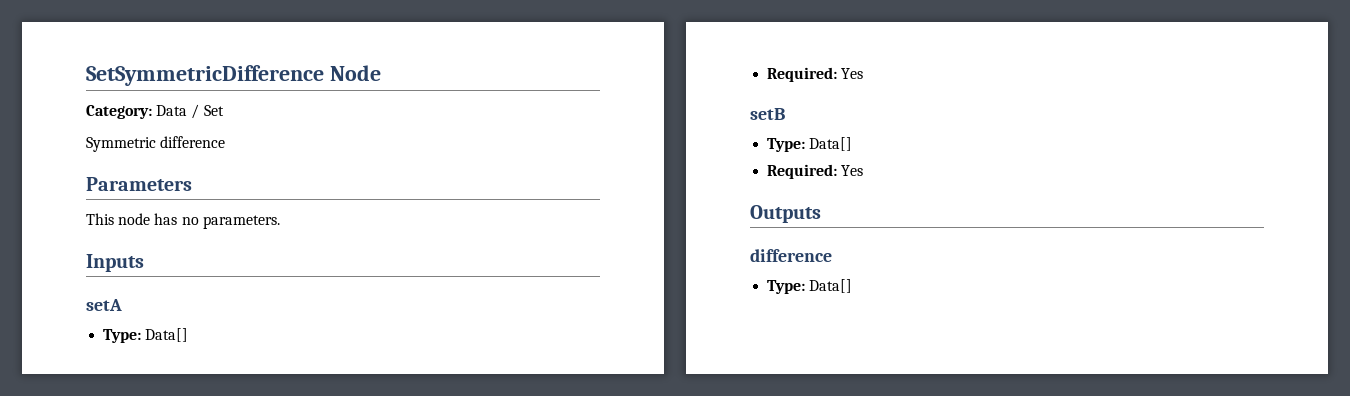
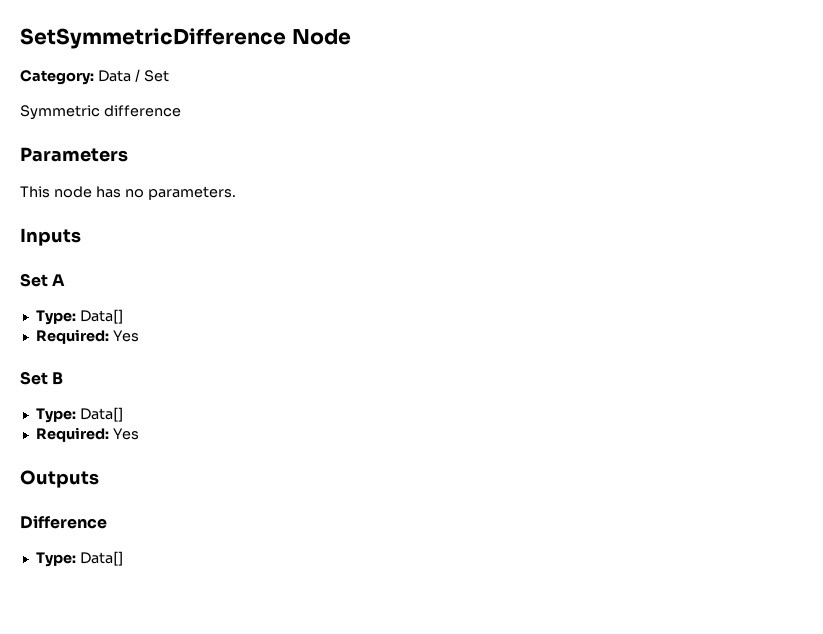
[86,299,122,311] [103,328,189,343] [767,67,864,82] [750,108,785,120] setA // Type: Data[] // Required: Yes // setB -> [20,273,66,287] [35,309,123,325] [35,329,139,344] [20,371,64,385] Set A // Type: Data[] // Required: Yes // Set B
[750,249,832,262] difference -> [20,515,107,529] Difference

